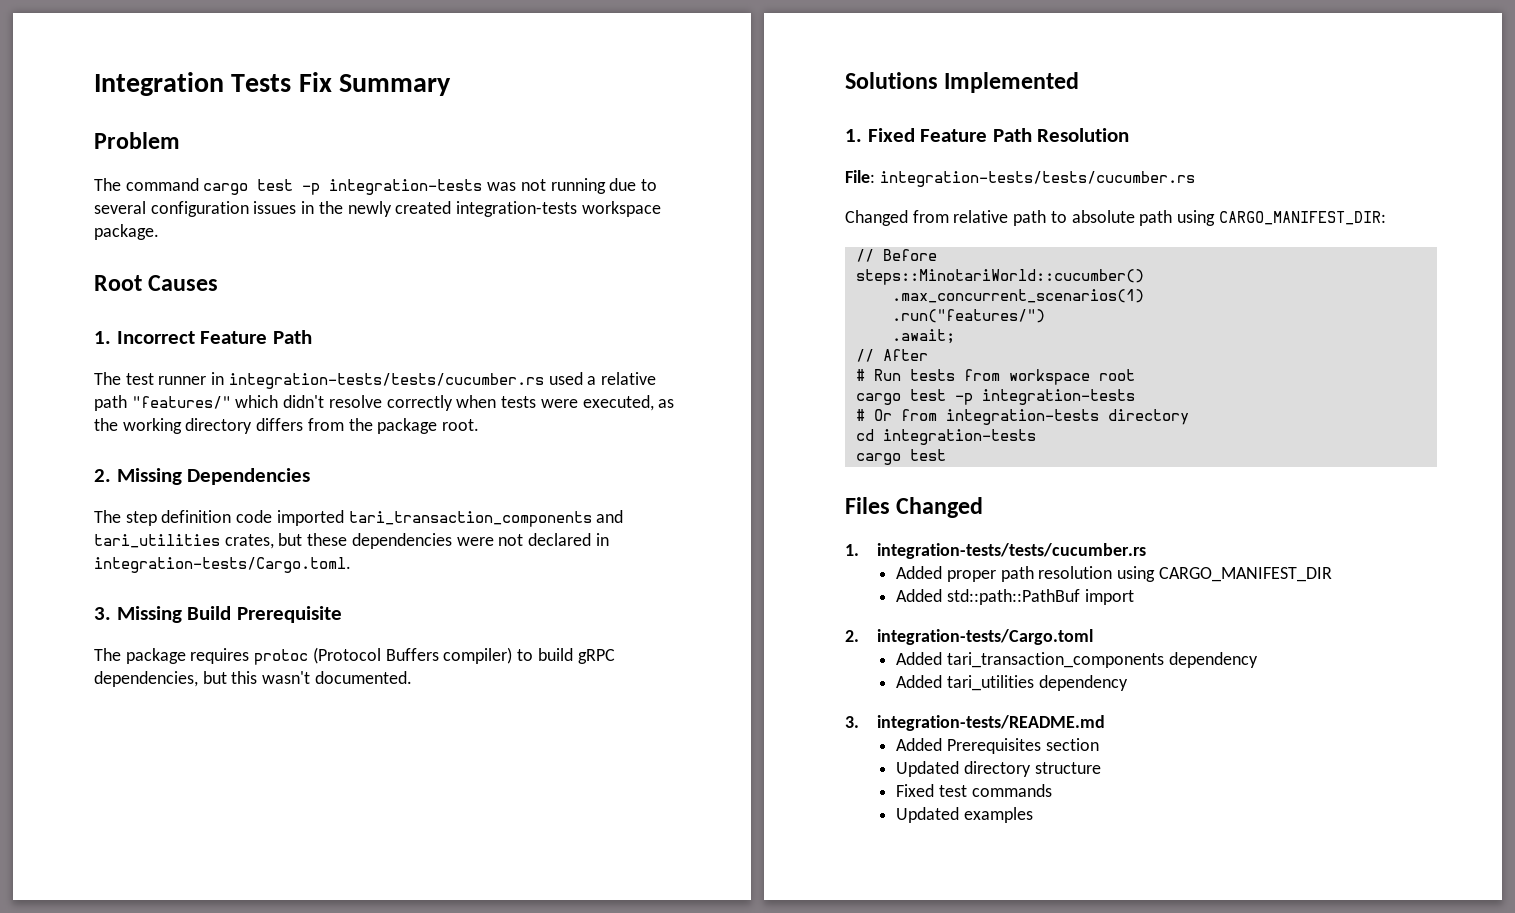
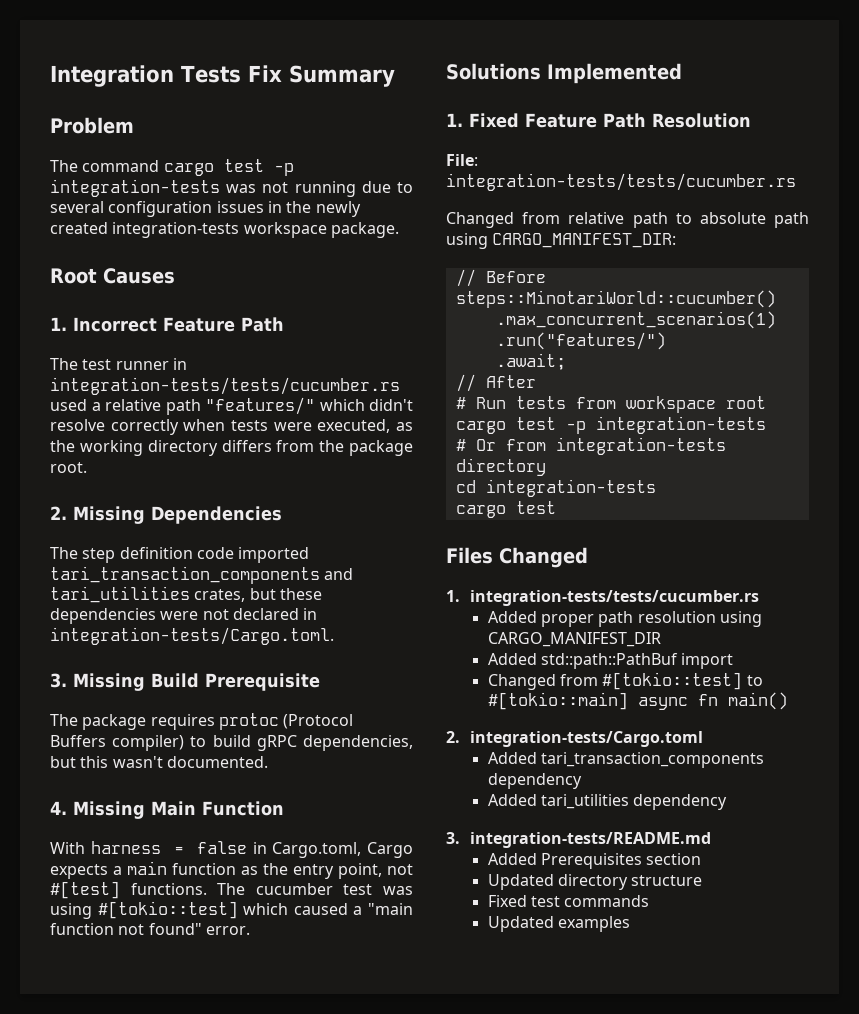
(412, 677) none -> [50,801,284,819] [50,841,413,858] [50,861,413,879] [50,881,414,899] [50,901,413,919] [50,923,250,935] // 4. Missing Main Function // With harness = false in Cargo.toml, Cargo expects a main function as the entry point, not #[test] functions. The cucumber test was using #[tokio::test] which caused a "main function not found" error.
(1134, 597) none -> [487,672,763,690] [487,692,788,710] // Changed from #[tokio::test] to #[tokio::main] async fn main()

